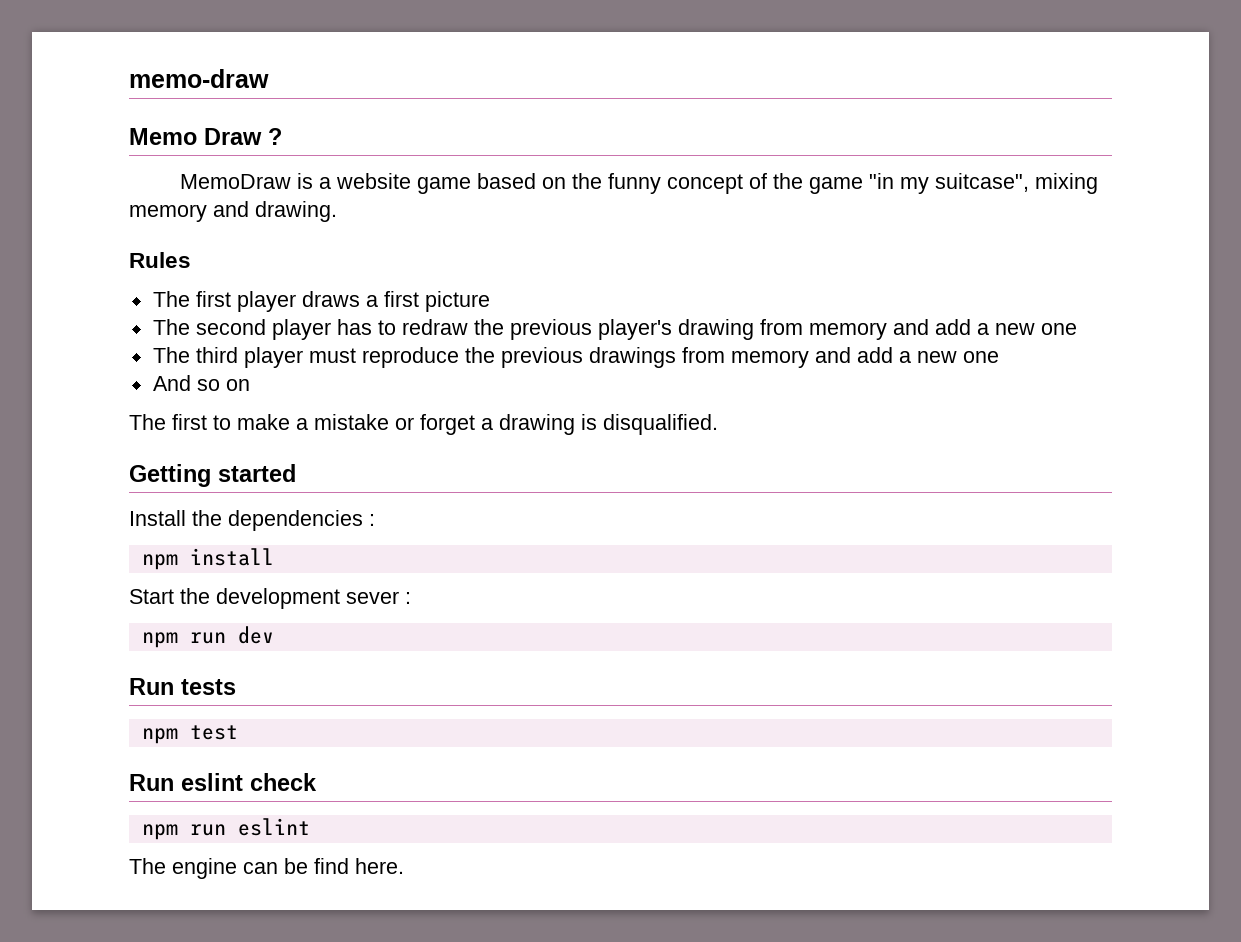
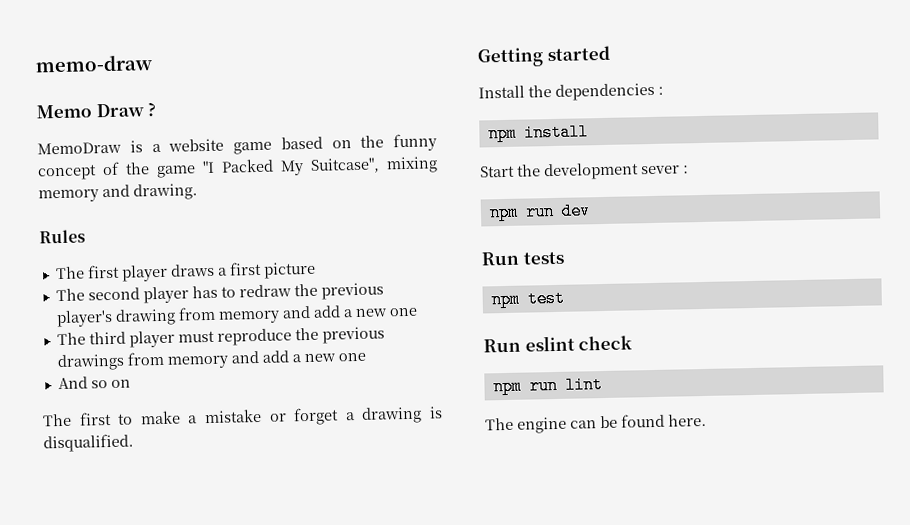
[868,173,1029,194] "in my suitcase", -> [202,157,380,176] "I Packed My Suitcase",
[237,818,310,836] eslint -> [564,376,603,394] lint
[314,858,349,874] find -> [621,413,665,428] found

